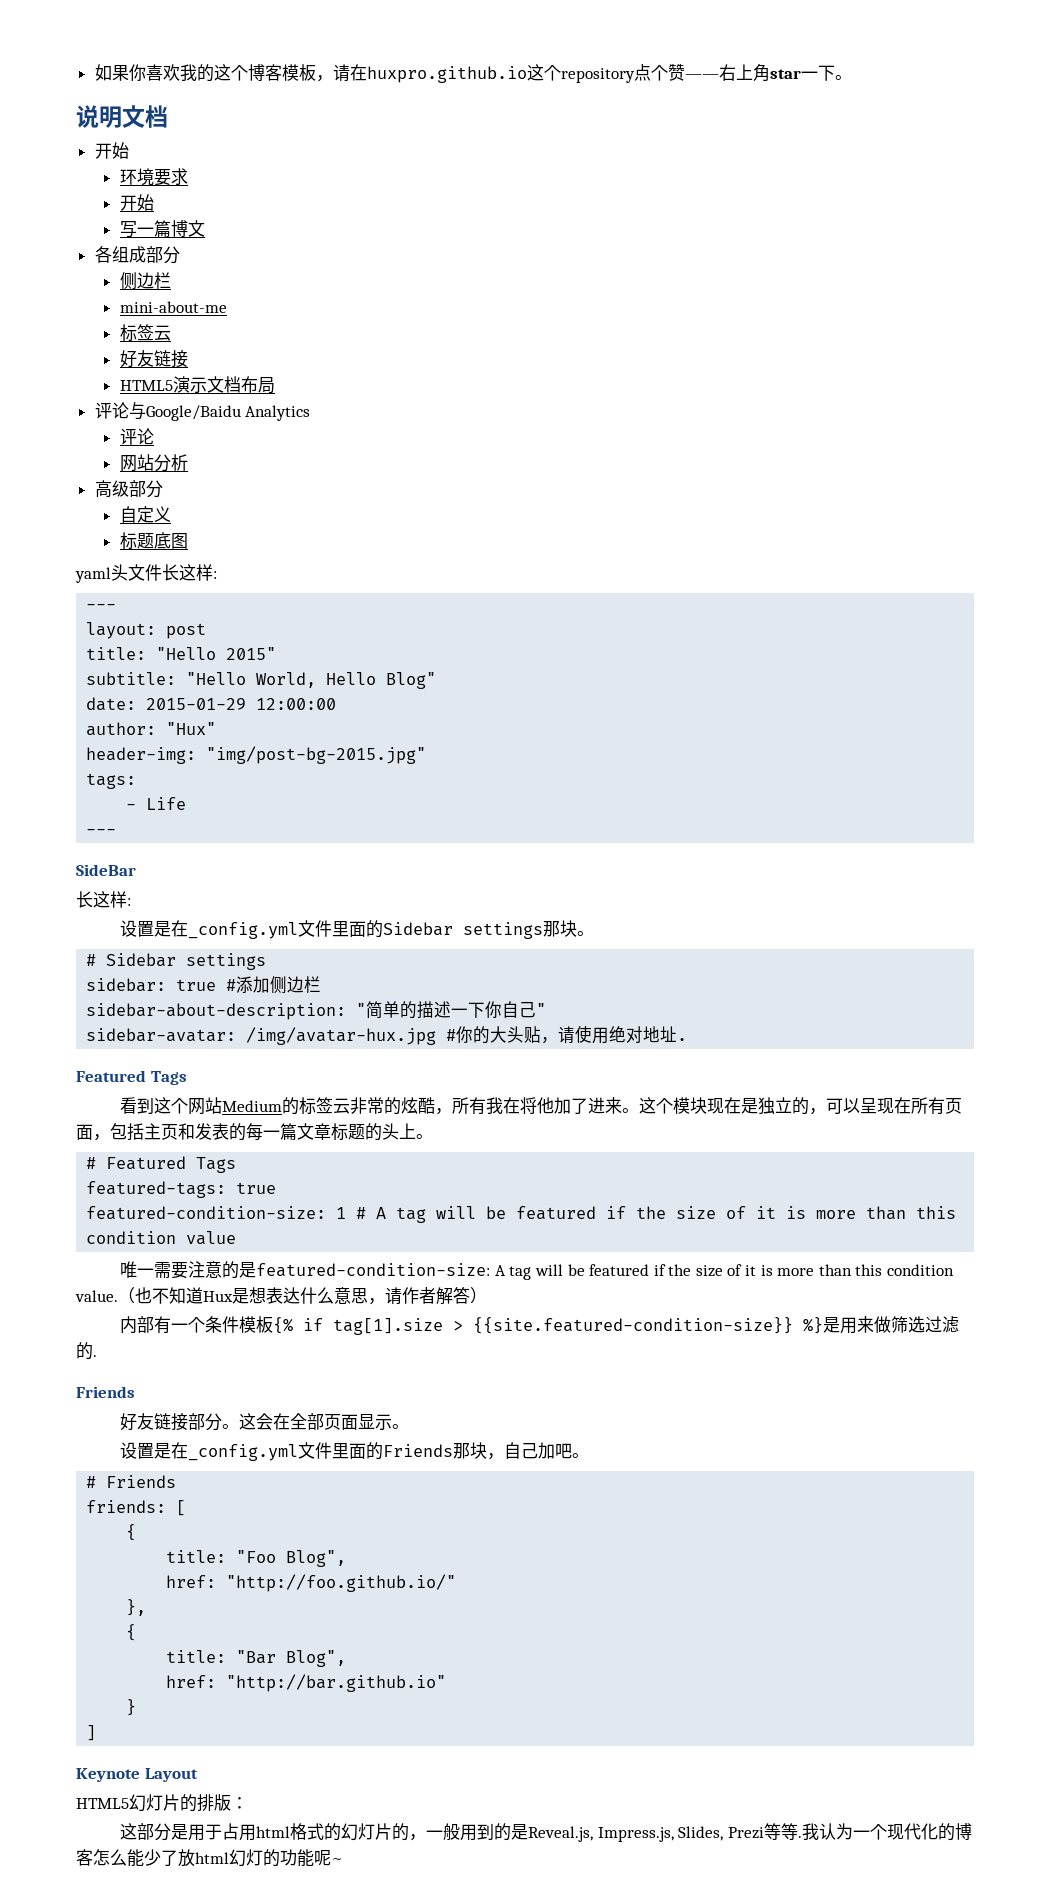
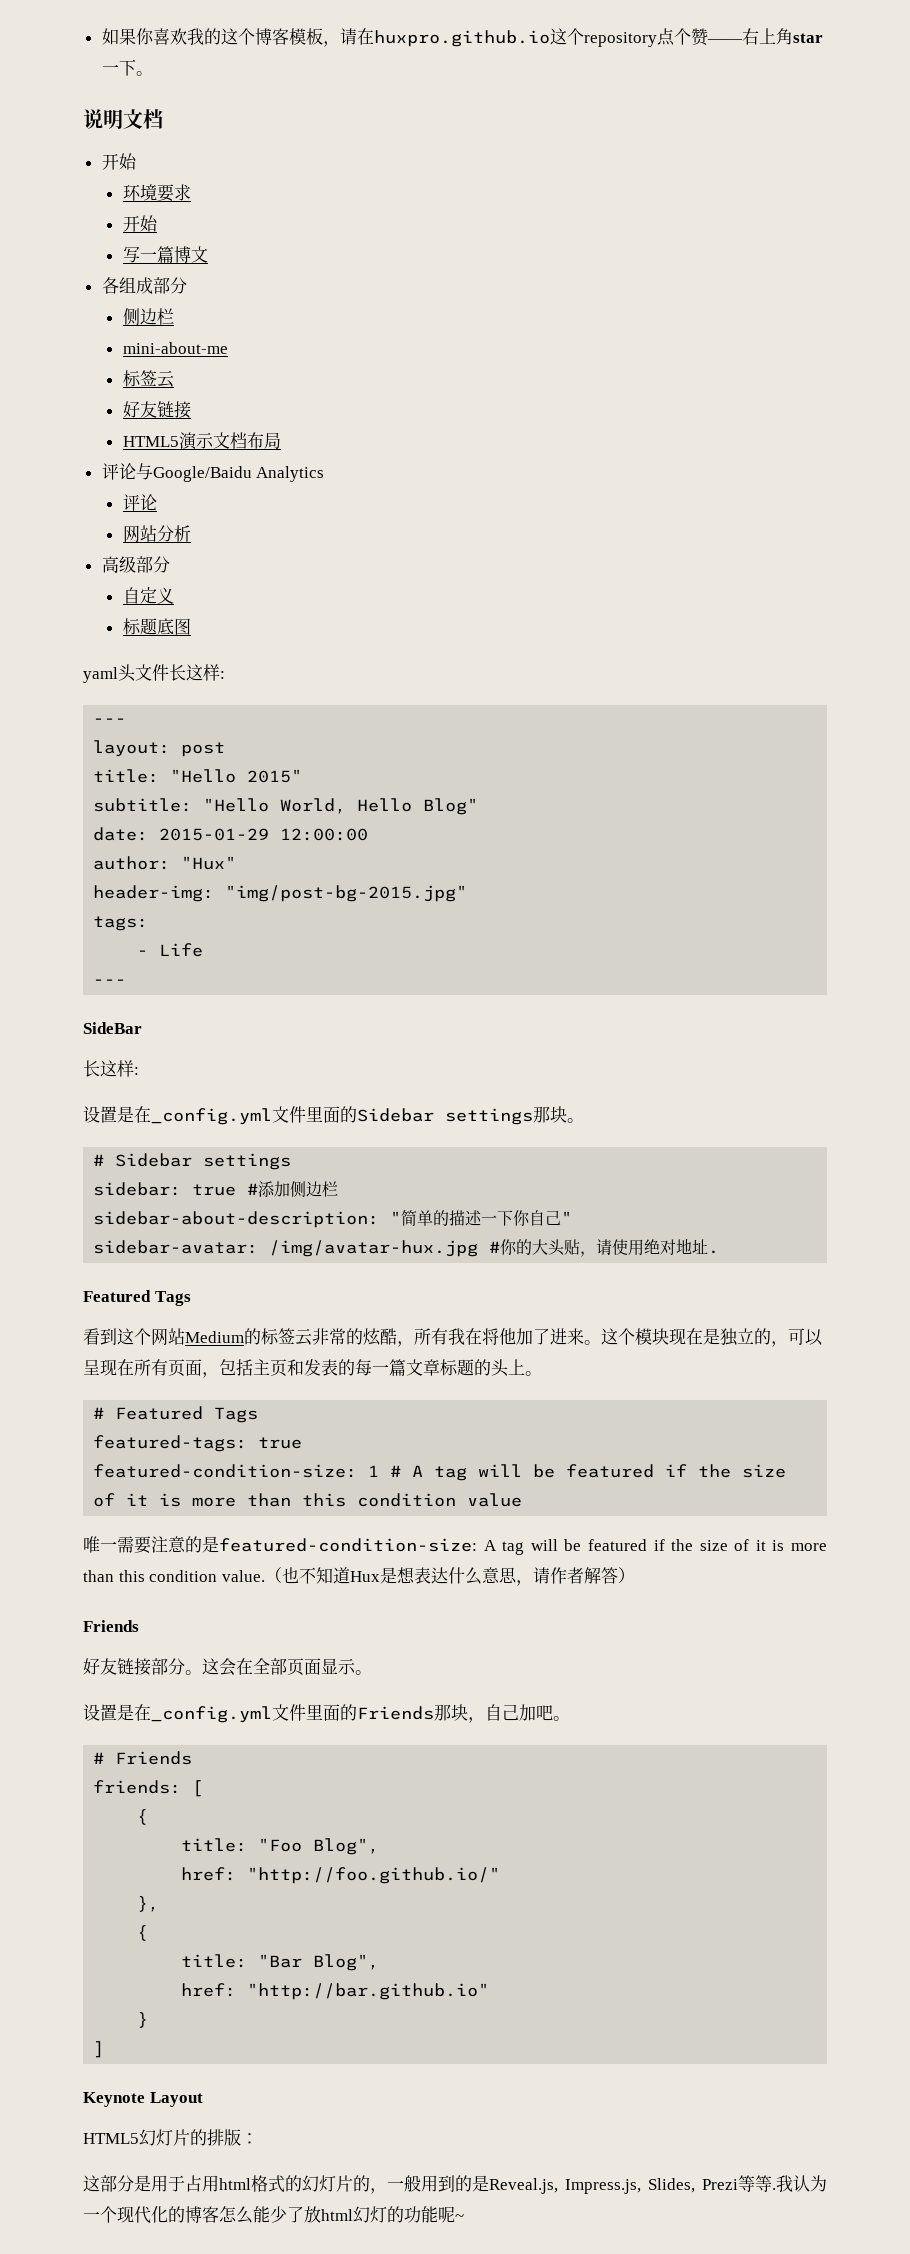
[120,1316,960,1335] [76,1342,97,1360] // 内部有一个条件模板{% if tag[1].size > {{site.featured-condition-size}} %}是用来做筛选过滤的. -> (635, 1575) none

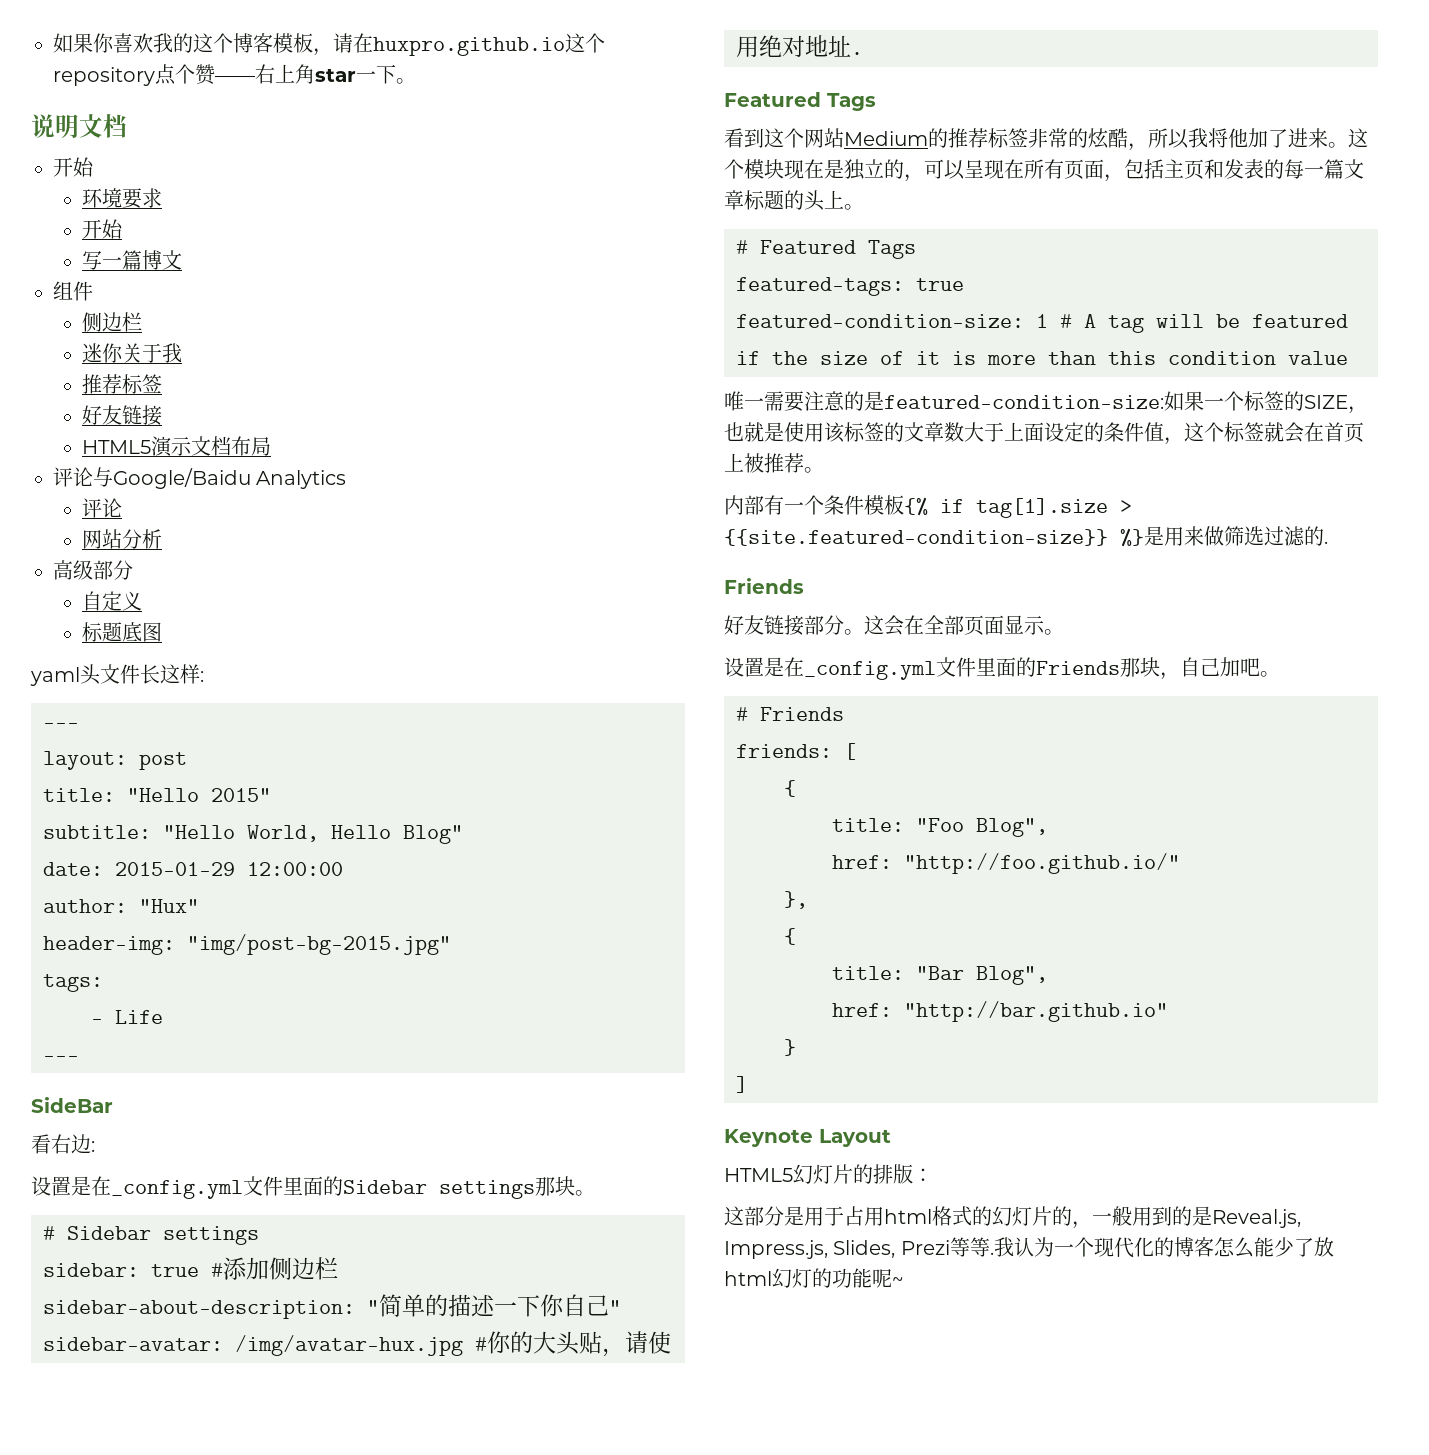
[101,277,187,294] [122,308,174,325] [122,342,228,354] [122,370,174,388] 各组成部分 // 侧边栏 // mini-about-me // 标签云 -> [53,281,93,301] [81,312,142,332] [81,343,182,363] [81,374,162,394] 组件 // 侧边栏 // 迷你关于我 // 推荐标签
[83,1060,134,1077] 长这样 -> [31,1134,91,1154] 看右边
[261,1328,312,1346] 标签云 -> [948,128,1028,148] 推荐标签
[431,1328,482,1345] 有我在 -> [1168,128,1208,149] 以我
[483,1539,828,1555] [83,1567,635,1586] A tag will be featured if the size of it is more than this condition value.（也不知道Hux是想表达什么意思，请作者解答） -> [1164,391,1368,414] [724,422,1364,445] [724,453,824,473] [724,495,1132,518] [724,526,1328,547] 如果一个标签的SIZE，也就是使用该标签的文章数大于上面设定的条件值，这个标签就会在首页上被推荐。 // 内部有一个条件模板{% if tag[1].size > {{site.featured-condition-size}} %}是用来做筛选过滤的.

